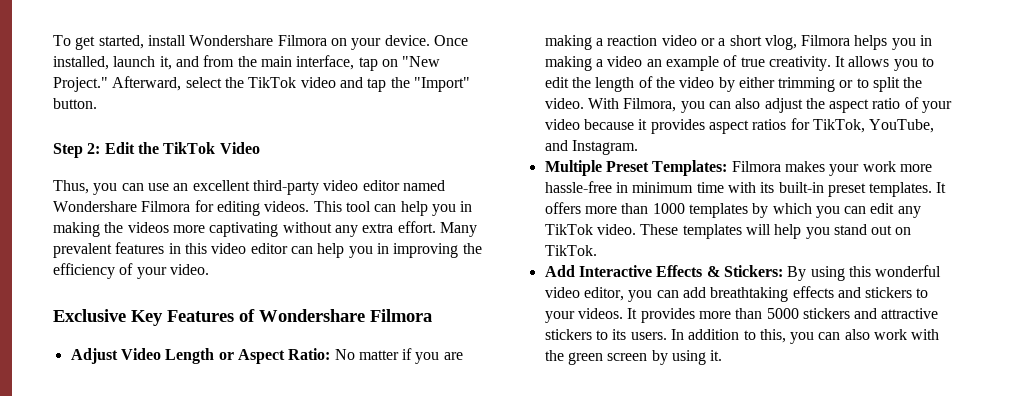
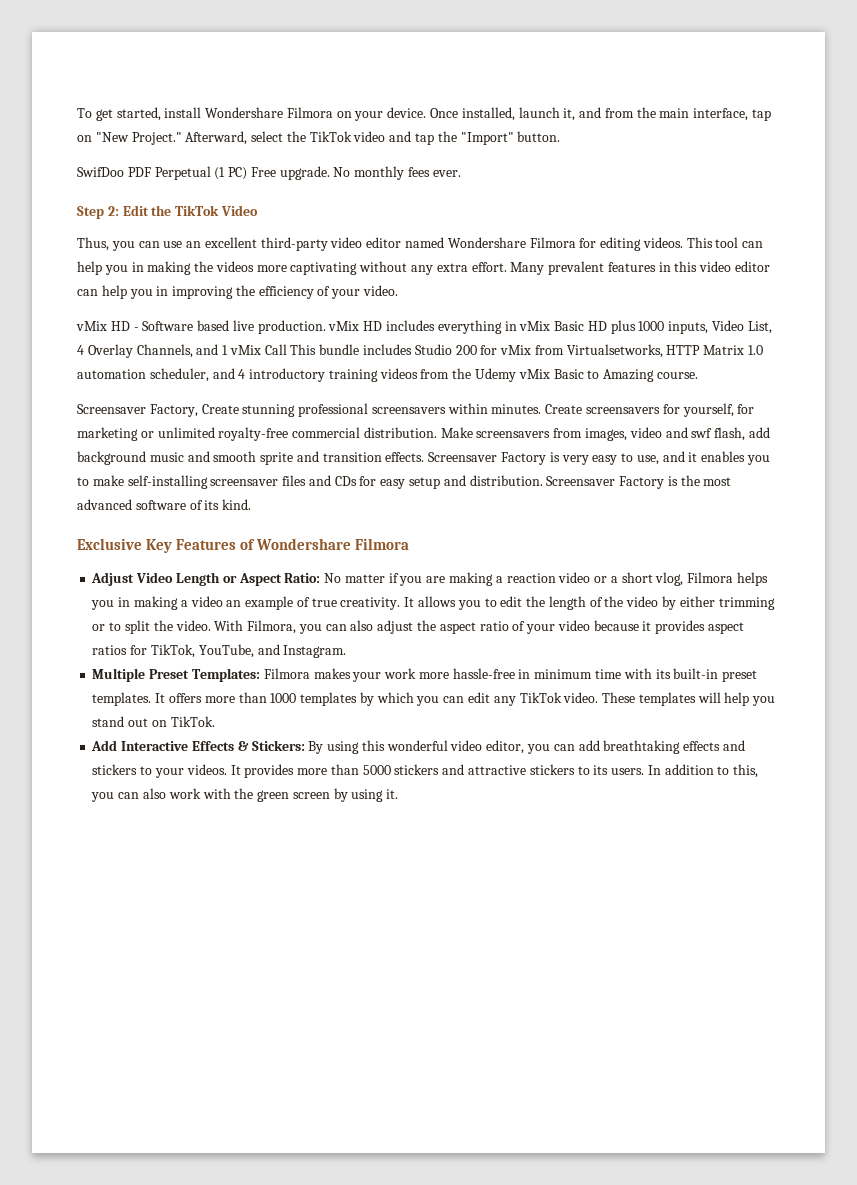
(97, 103) none -> [77,166,461,180] // SwifDoo PDF Perpetual (1 PC) Free upgrade. No monthly fees ever.
(209, 269) none -> [76,320,772,334] [77,344,764,358] [77,368,698,382] [77,403,755,417] [77,427,770,441] [77,451,771,465] [77,475,732,489] [77,499,252,510] // vMix HD - Software based live production. vMix HD includes everything in vMix Basic HD plus 1000 inputs, Video List, 4 Overlay Channels, and 1 vMix Call This bundle includes Studio 200 for vMix from Virtualsetworks, HTTP Matrix 1.0 automation scheduler, and 4 introductory training videos from the Udemy vMix Basic to Amazing course. // Screensaver Factory, Create stunning professional screensavers within minutes. Create screensavers for yourself, for marketing or unlimited royalty-free commercial distribution. Make screensavers from images, video and swf flash, add background music and smooth sprite and transition effects. Screensaver Factory is very easy to use, and it enables you to make self-installing screensaver files and CDs for easy setup and distribution. Screensaver Factory is the most advanced software of its kind.

